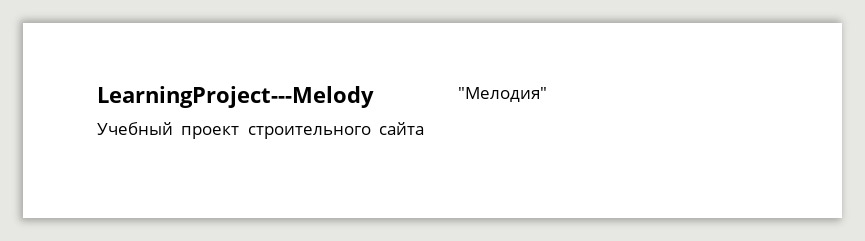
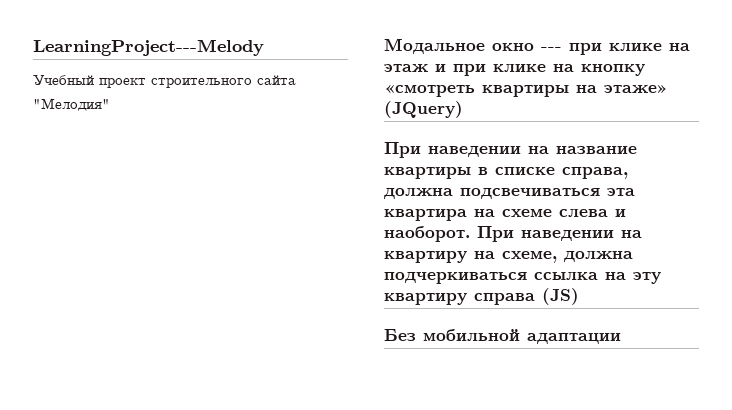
(547, 94) none -> [384,38,690,55] [384,64,645,76] [384,84,668,97] [384,101,463,118] [384,142,637,158] [384,167,628,179] [384,188,635,199] [384,209,626,221] [384,226,642,242] [384,251,633,263] [384,272,661,284] [384,288,579,305] [384,329,621,344] // Модальное окно --- при клике на этаж и при клике на кнопку «смотреть квартиры на этаже» (JQuery) // При наведении на название квартиры в списке справа, должна подсвечиваться эта квартира на схеме слева и наоборот. При наведении на квартиру на схеме, должна подчеркиваться ссылка на эту квартиру справа (JS) // Без мобильной адаптации

